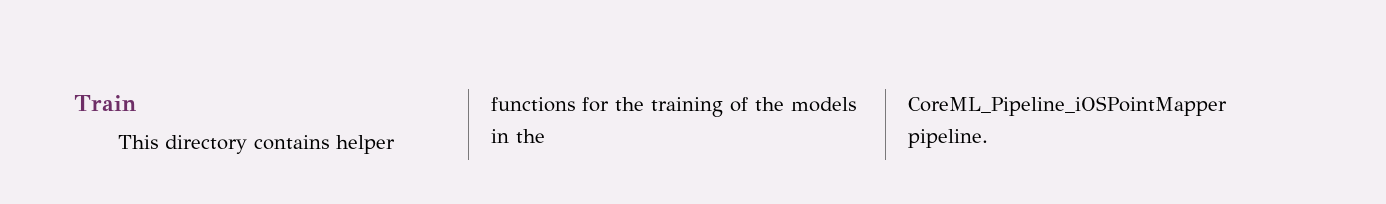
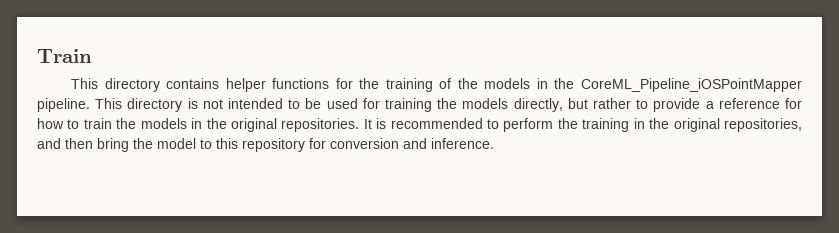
(988, 138) none -> [95,98,803,112] [37,118,803,132] [37,138,494,152] This directory is not intended to be used for training the models directly, but rather to provide a reference for how to train the models in the original repositories. It is recommended to perform the training in the original repositories, and then bring the model to this repository for conversion and inference.

